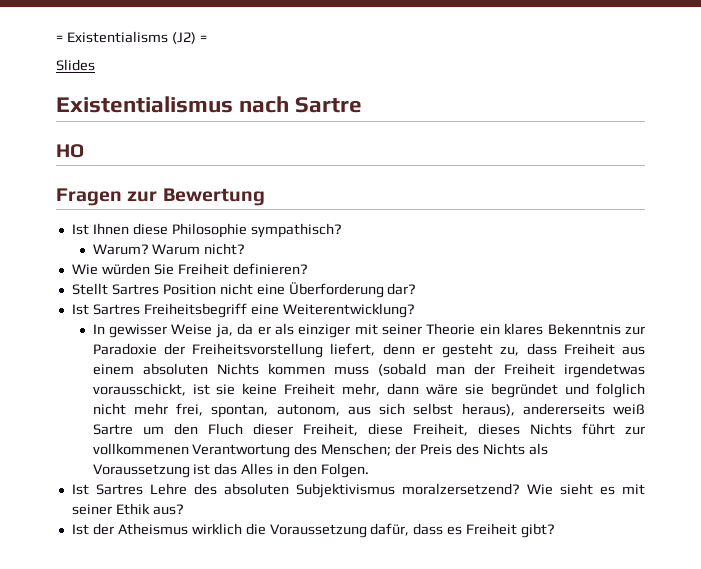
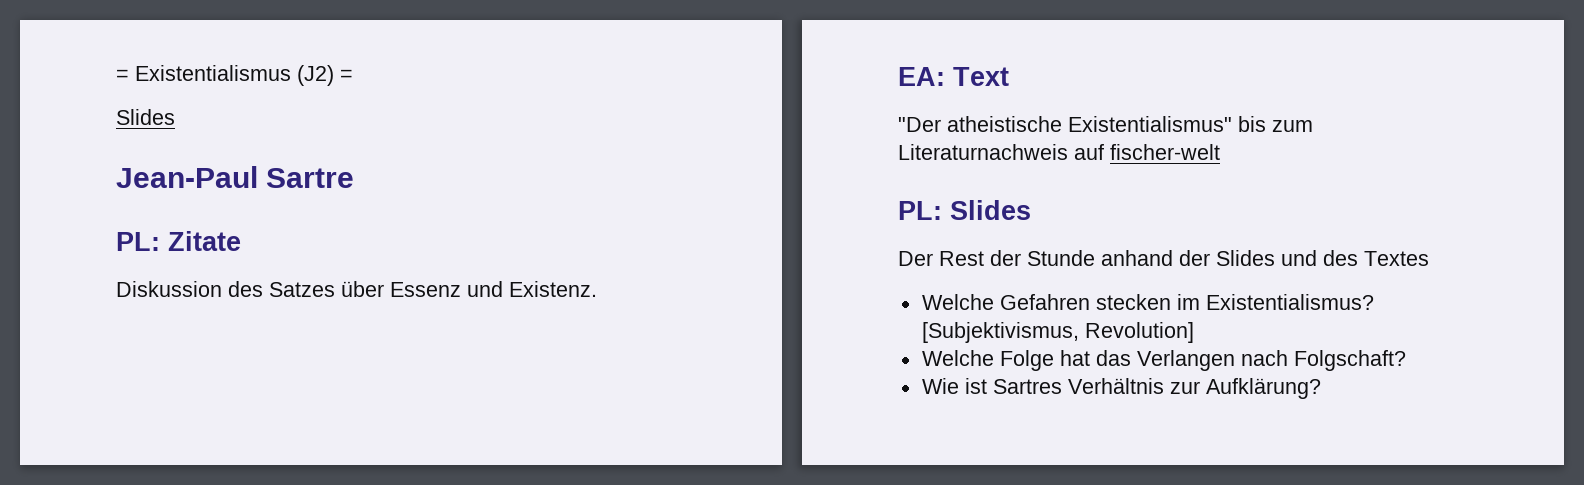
[56,31,168,43] = Existentialisms -> [116,65,291,81] = Existentialismus
[56,96,290,113] Existentialismus nach -> [116,166,258,188] Jean-Paul
[56,144,84,158] [56,188,265,206] [71,223,342,238] [92,243,246,255] [71,263,308,275] [71,282,417,298] [71,303,415,318] [92,323,646,338] [92,343,645,358] [92,363,645,378] [92,383,645,398] [92,403,645,418] [92,423,645,436] [92,443,548,458] [92,463,370,478] [71,483,645,498] [71,503,184,515] [71,523,556,538] HO // Fragen zur Bewertung // Ist Ihnen diese Philosophie sympathisch? // Warum? Warum nicht? // Wie würden Sie Freiheit definieren? // Stellt Sartres Position nicht eine Überforderung dar? // Ist Sartres Freiheitsbegriff eine Weiterentwicklung? // In gewisser Weise ja, da er als einziger mit seiner Theorie ein klares Bekenntnis zur Paradoxie der Freiheitsvorstellung liefert, denn er gesteht zu, dass Freiheit aus einem absoluten Nichts kommen muss (sobald man der Freiheit irgendetwas vorausschickt, ist sie keine Freiheit mehr, dann wäre sie begründet und folglich nicht mehr frei, spontan, autonom, aus sich selbst heraus), andererseits weiß Sartre um den Fluch dieser Freiheit, diese Freiheit, dieses Nichts führt zur vollkommenen Verantwortung des Menschen; der Preis des Nichts als Voraussetzung ist das Alles in den Folgen. // Ist Sartres Lehre des absoluten Subjektivismus moralzersetzend? Wie sieht es mit seiner Ethik aus? // Ist der Atheismus wirklich die Voraussetzung dafür, dass es Freiheit gibt? -> [116,231,241,251] [116,281,597,297] [898,67,1009,86] [898,116,1313,132] [898,144,1220,160] [898,200,1031,220] [898,250,1429,266] [921,294,1374,310] [921,322,1194,343] [921,350,1406,371] [921,378,1321,399] PL: Zitate // Diskussion des Satzes über Essenz und Existenz. // EA: Text // "Der atheistische Existentialismus" bis zum Literaturnachweis auf fischer-welt // PL: Slides // Der Rest der Stunde anhand der Slides und des Textes // Welche Gefahren stecken im Existentialismus? [Subjektivismus, Revolution] // Welche Folge hat das Verlangen nach Folgschaft? // Wie ist Sartres Verhältnis zur Aufklärung?

